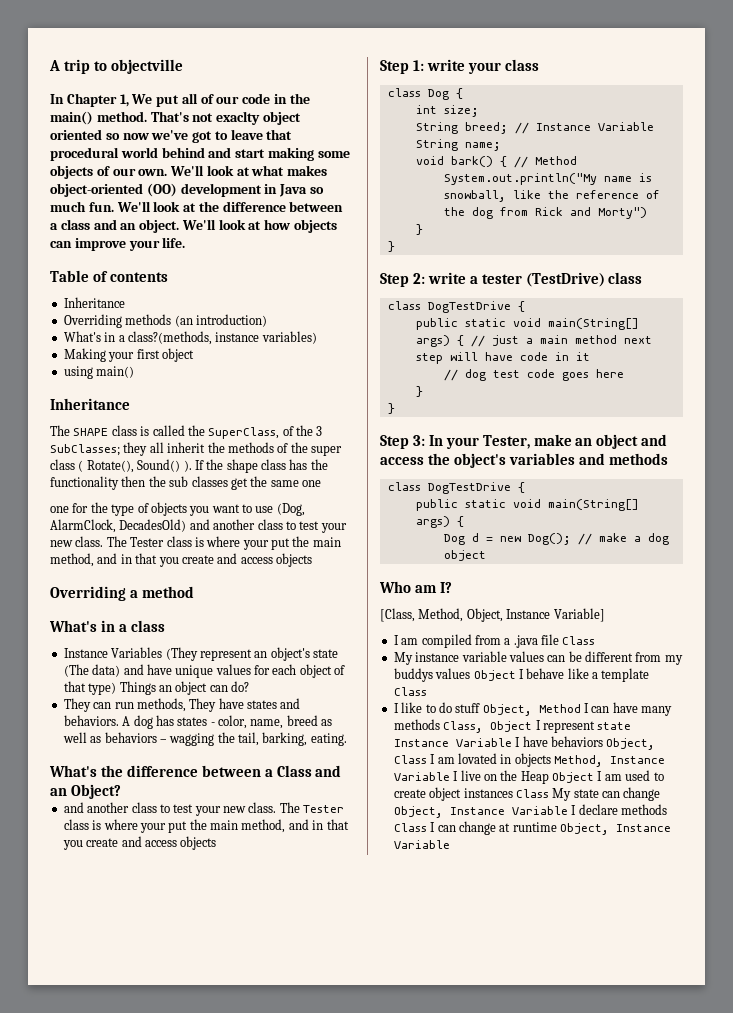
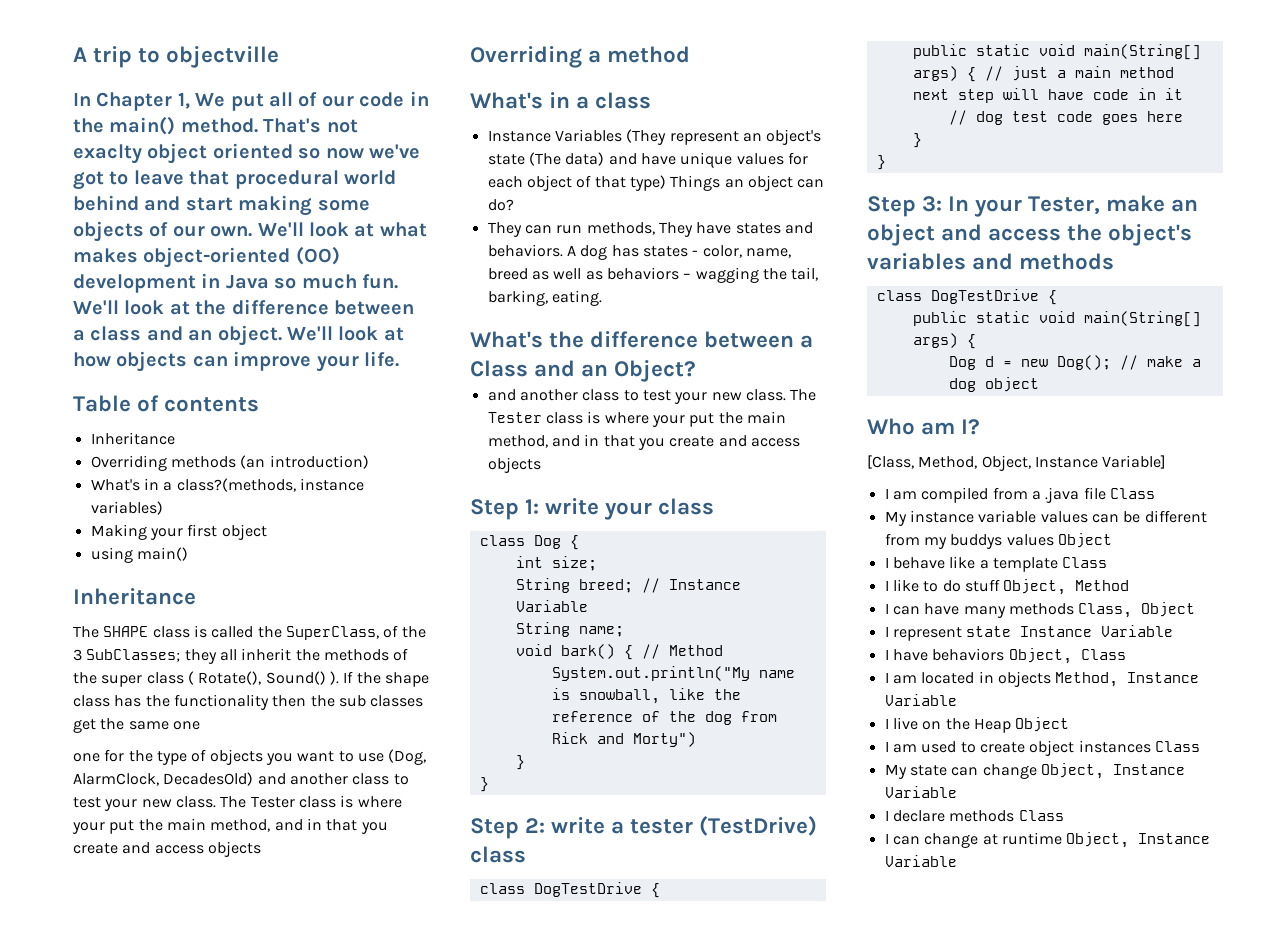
(516, 675) none -> (1112, 540) //
(581, 708) none -> (1130, 585) //
(533, 726) none -> (1196, 609) //
(512, 742) none -> (1174, 631) //
[430,753,497,764] I am lovated -> [884,672,975,684] // I am located
(450, 776) none -> (957, 700) //
(594, 777) none -> (1070, 724) //
(549, 793) none -> (1200, 746) //
(568, 810) none -> (957, 792) //
(427, 827) none -> (1064, 815) //

